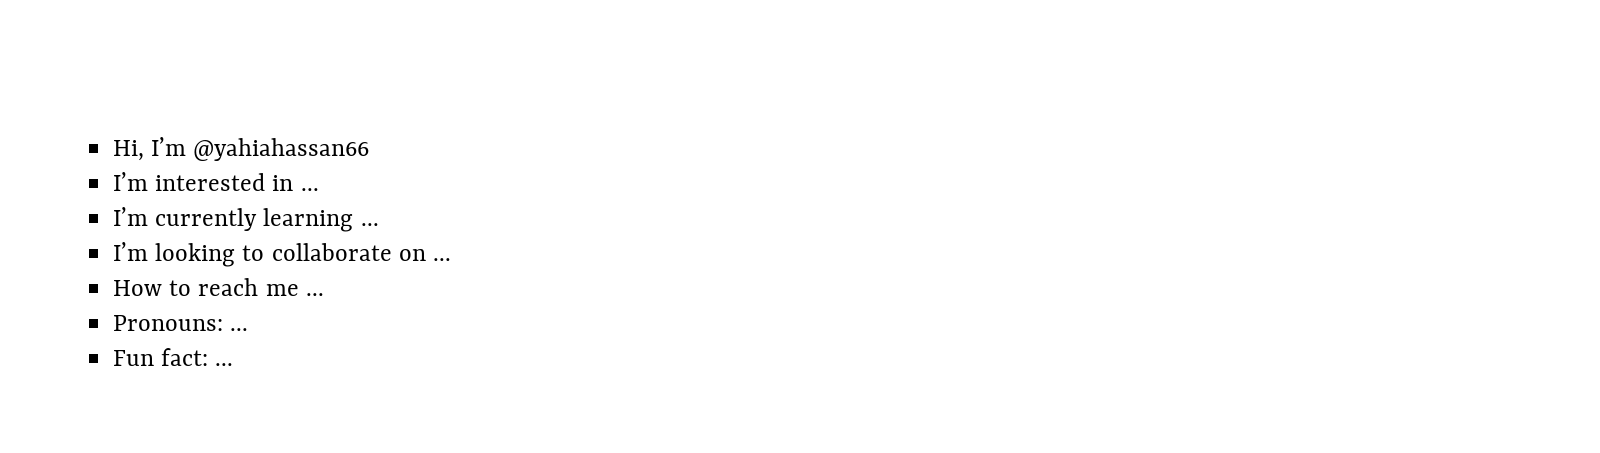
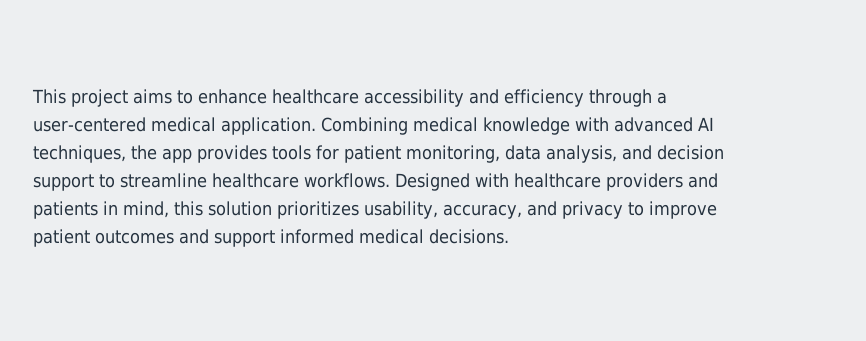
[113,137,370,161] [113,172,319,191] [113,207,379,232] [113,242,451,267] [113,278,324,296] [113,315,249,331] [113,348,234,366] Hi, I’m @yahiahassan66 // I’m interested in ... // I’m currently learning ... // I’m looking to collaborate on ... // How to reach me ... // Pronouns: ... // Fun fact: ... -> [32,89,667,107] [33,117,714,135] [33,145,724,163] [33,173,718,191] [33,201,717,219] [33,229,509,247] This project aims to enhance healthcare accessibility and efficiency through a user-centered medical application. Combining medical knowledge with advanced AI techniques, the app provides tools for patient monitoring, data analysis, and decision support to streamline healthcare workflows. Designed with healthcare providers and patients in mind, this solution prioritizes usability, accuracy, and privacy to improve patient outcomes and support informed medical decisions.

